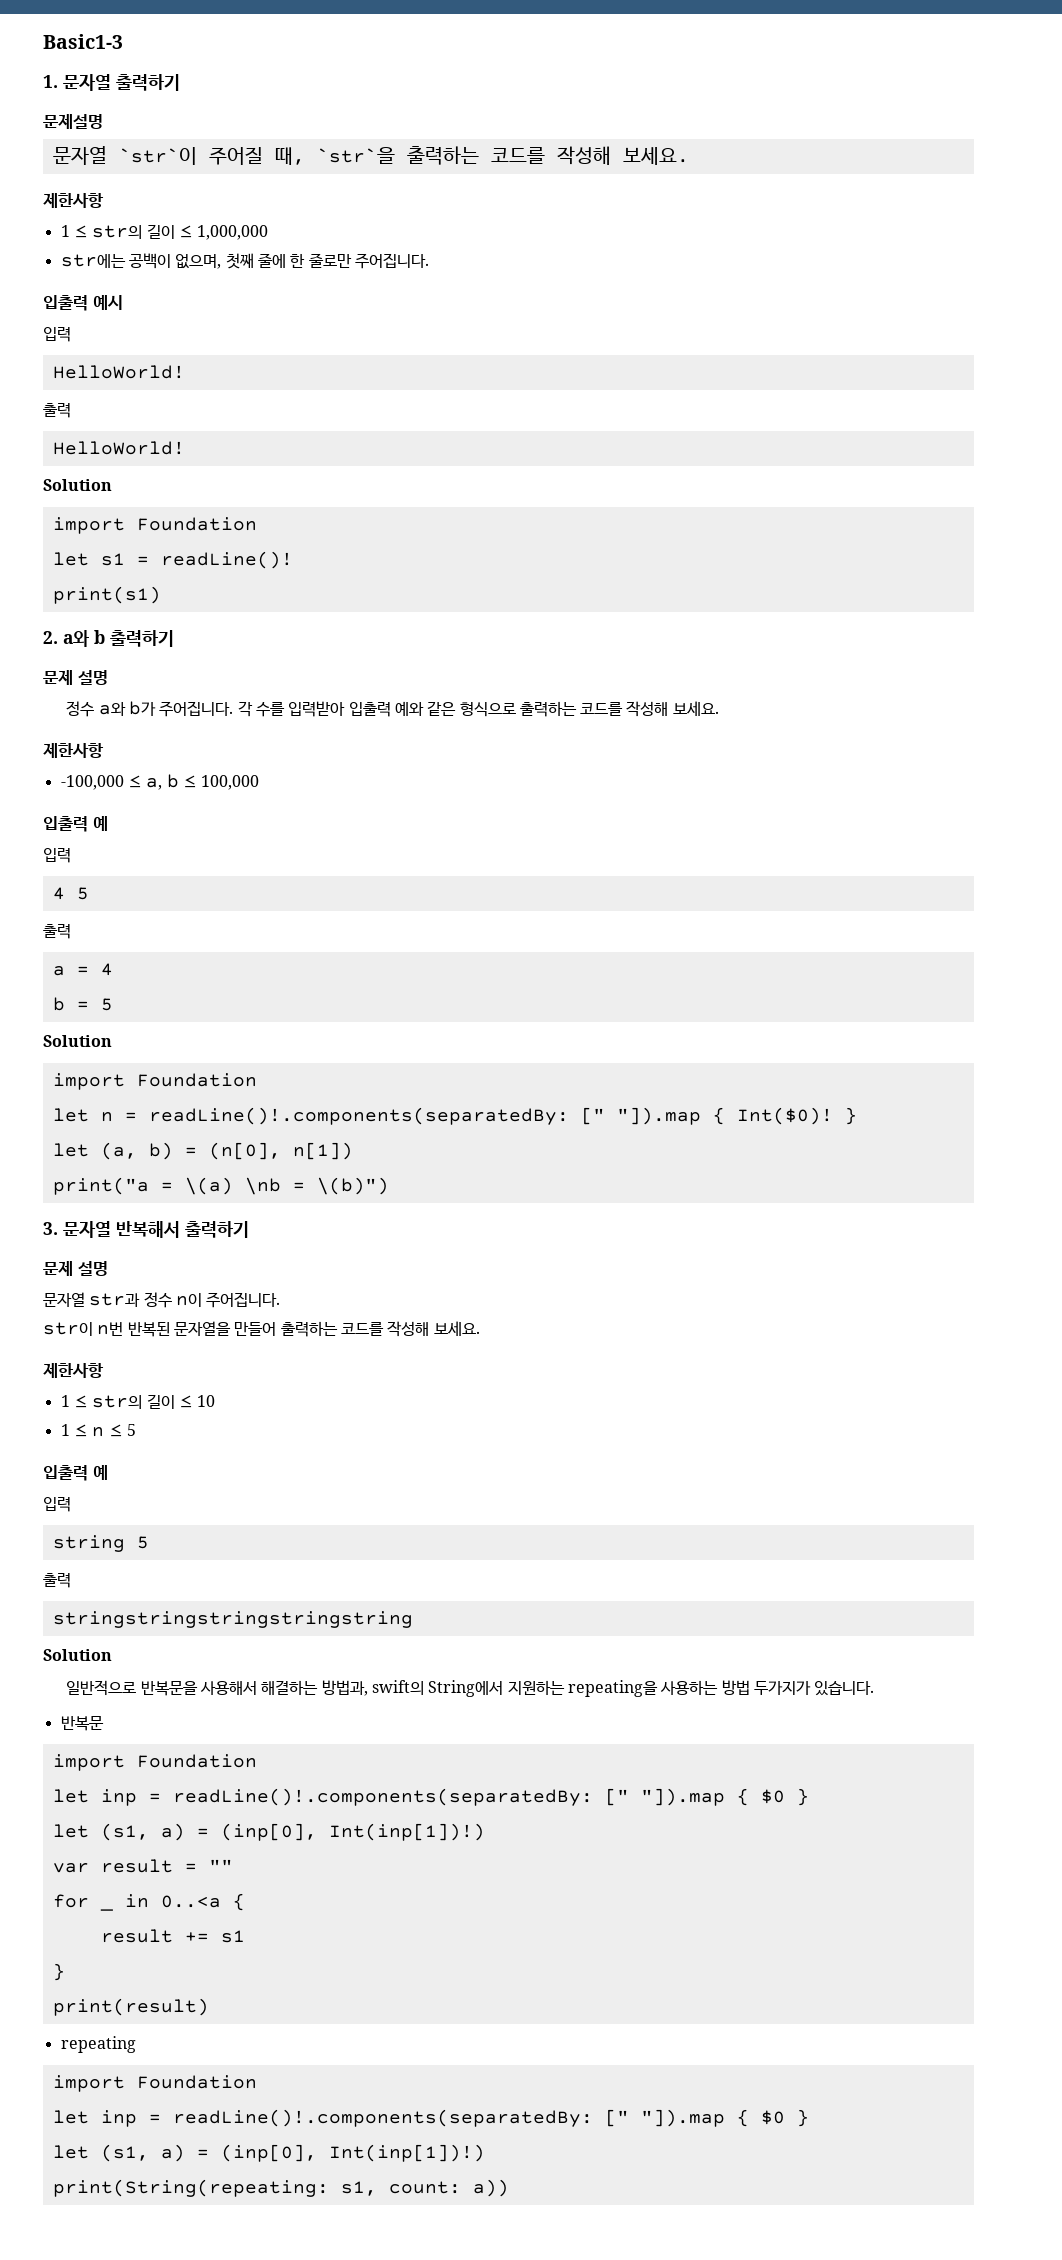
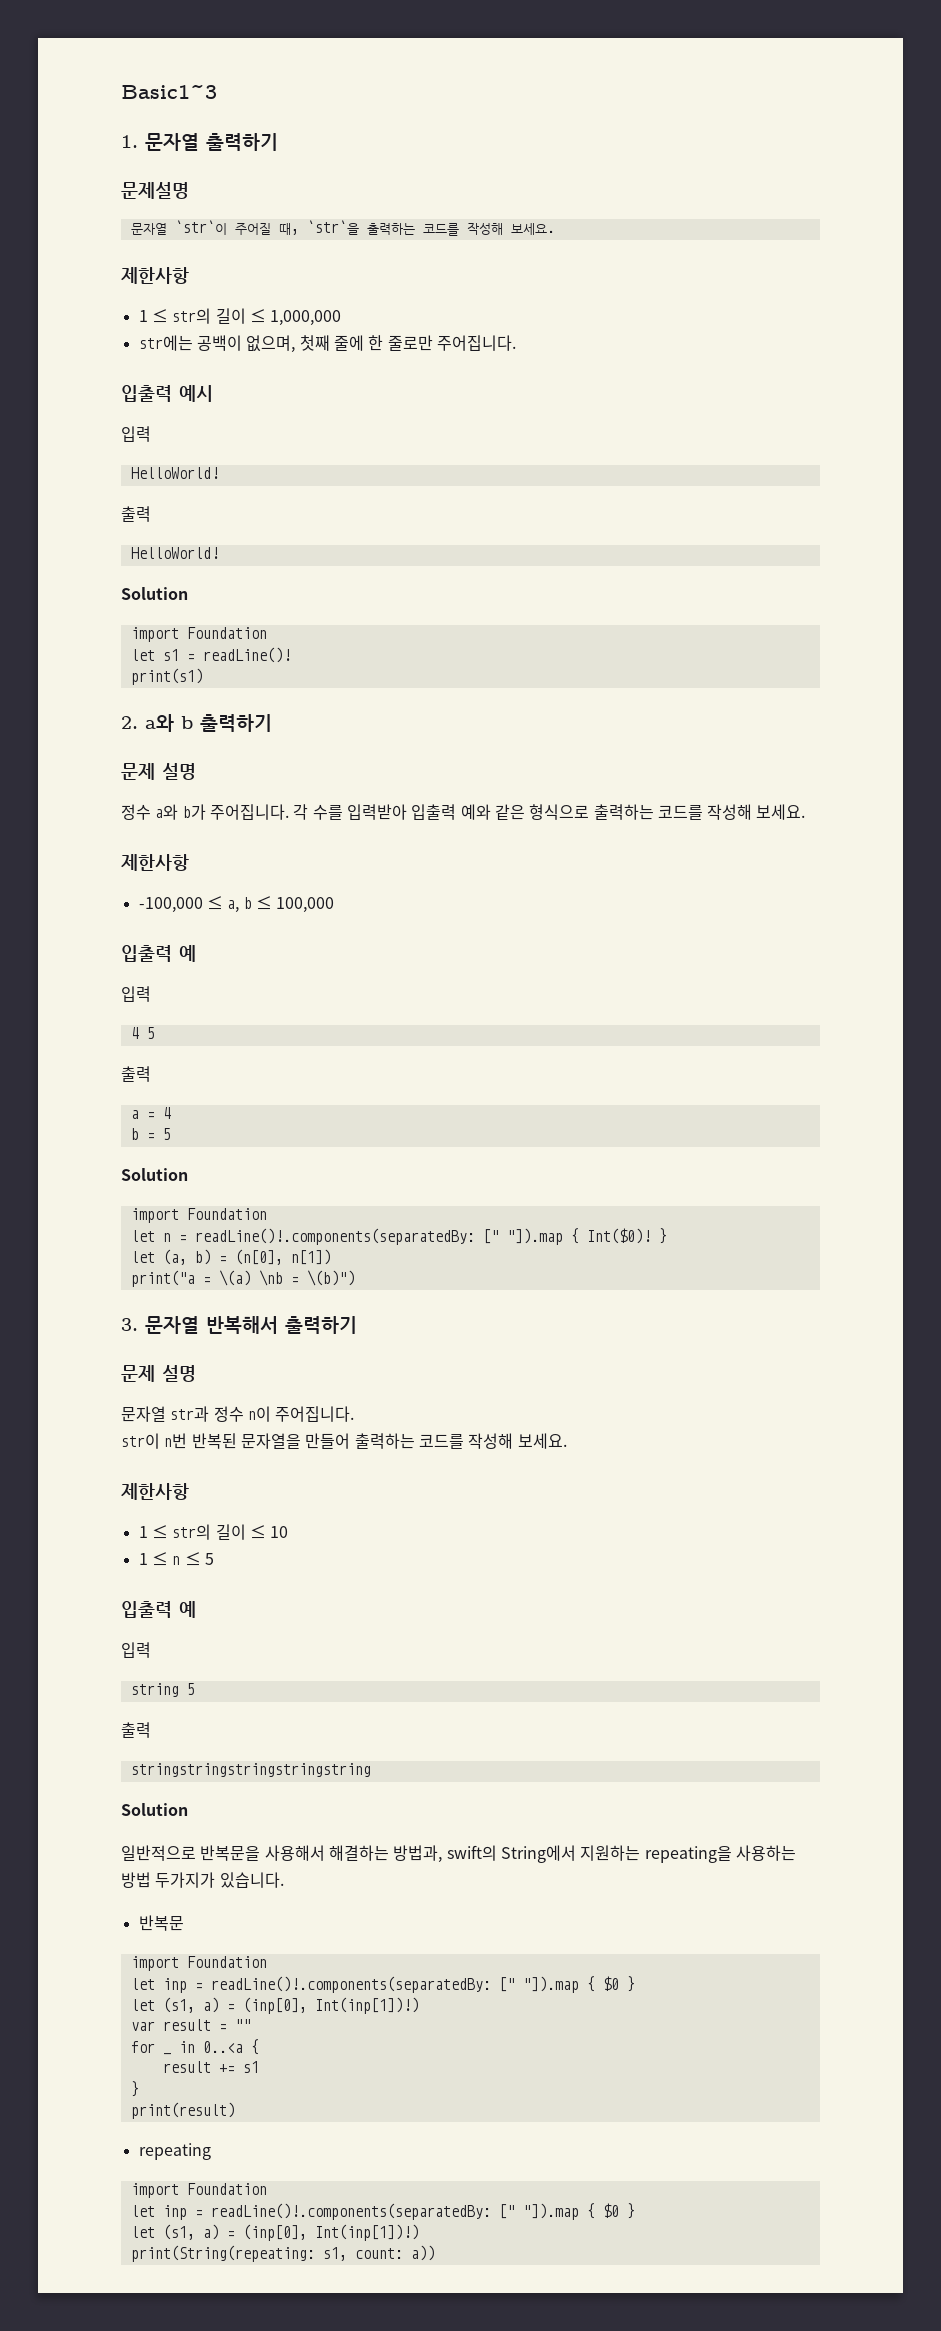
[43,34,123,49] Basic1-3 -> [121,84,217,99] Basic1~3

